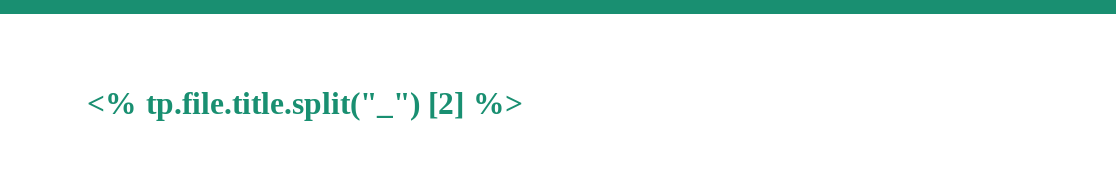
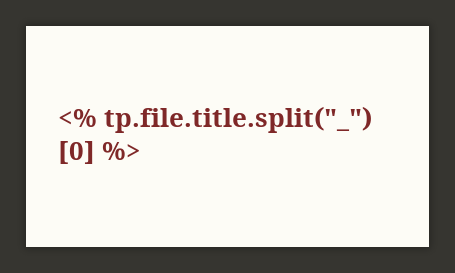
[428,92,465,119] [2] -> [58,141,95,164] [0]

